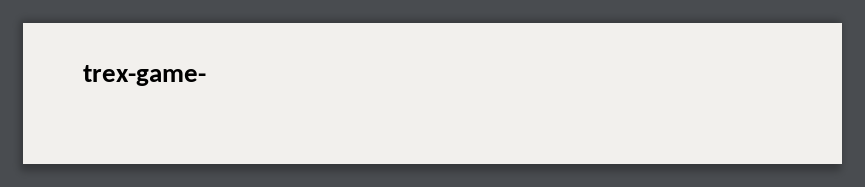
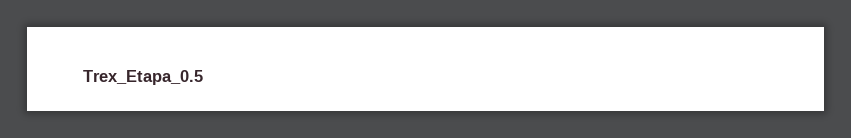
[83,65,206,86] trex-game- -> [83,70,203,85] Trex_Etapa_0.5

